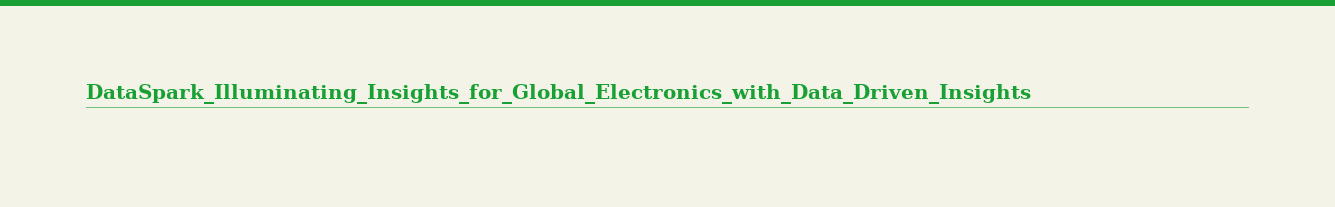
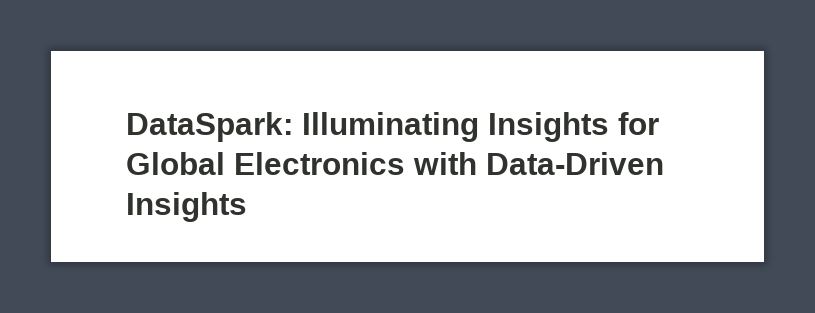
[86,84,1031,104] DataSpark_Illuminating_Insights_for_Global_Electronics_with_Data_Driven_Insights -> [126,112,659,142] [126,152,664,175] [126,192,247,222] DataSpark: Illuminating Insights for Global Electronics with Data-Driven Insights

